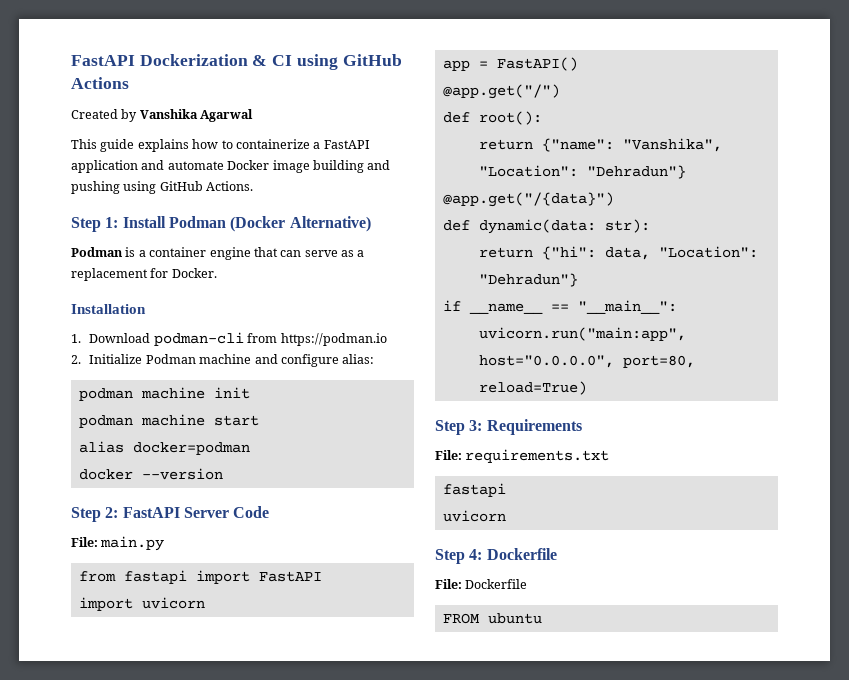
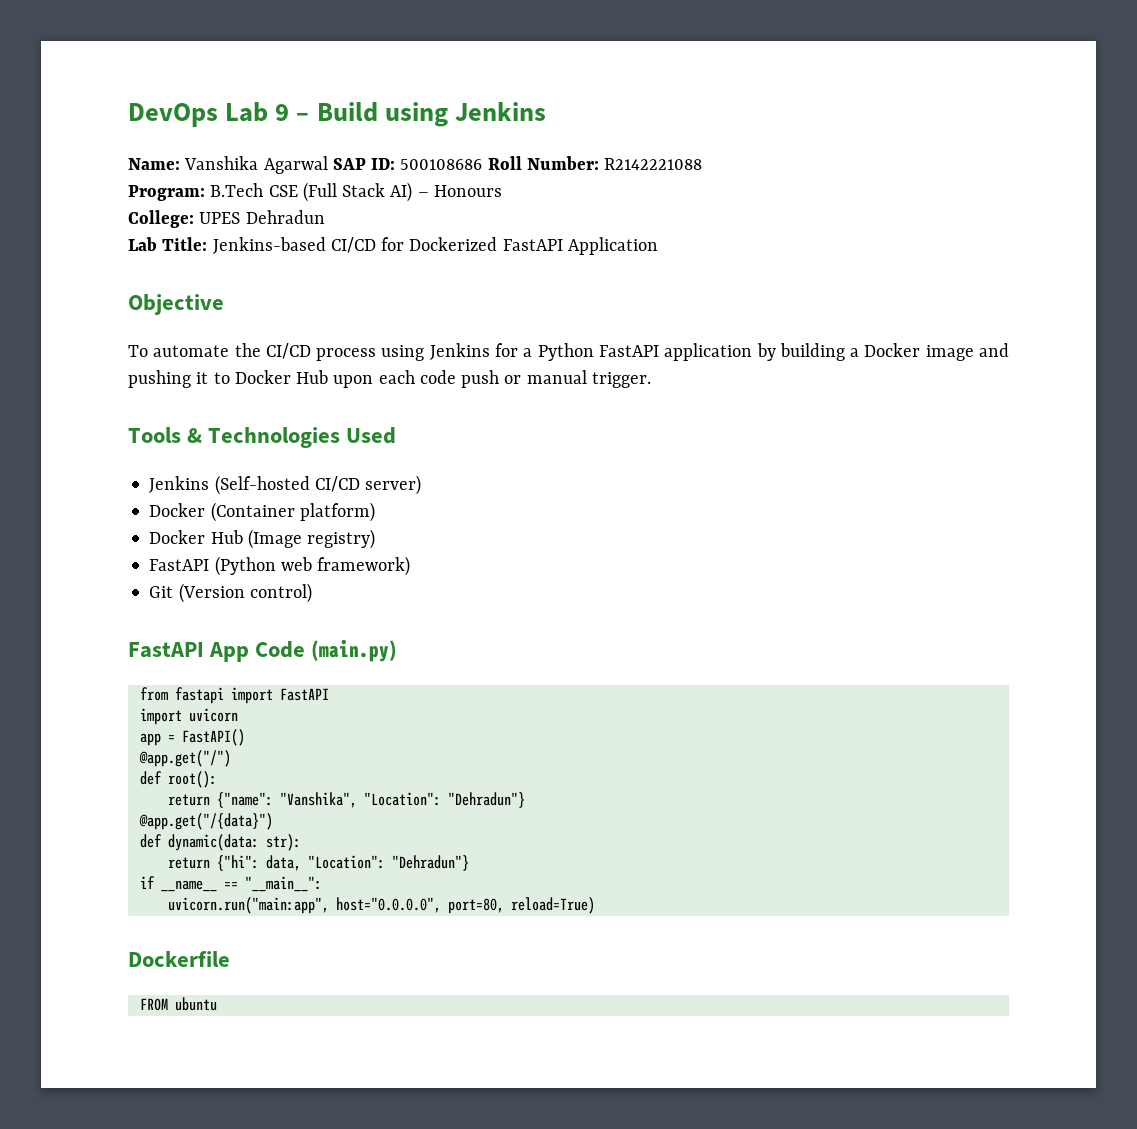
[71,54,402,70] [71,77,129,89] [71,109,254,122] [71,139,370,152] [71,160,224,173] FastAPI Dockerization & CI using GitHub Actions // Created by Vanshika Agarwal // This guide explains how to containerize a FastAPI application and automate -> [128,102,546,127] [128,156,703,174] [128,182,502,202] [128,210,325,228] [128,237,658,255] [128,294,224,315] [128,343,860,361] DevOps Lab 9 – Build using Jenkins // Name: Vanshika Agarwal SAP ID: 500108686 Roll Number: R2142221088 // Program: B.Tech CSE (Full Stack AI) – Honours // College: UPES Dehradun // Lab Title: Jenkins-based CI/CD for Dockerized FastAPI Application // Objective // To automate the CI/CD process using Jenkins for a Python FastAPI application by building a
[312,160,364,173] building -> (974, 353) none
[123,181,254,194] [71,216,371,232] [71,247,365,260] [71,268,217,281] [71,304,146,314] [71,332,387,346] [71,354,375,367] [78,387,250,401] [78,414,259,428] [78,441,250,455] [78,468,223,480] [71,507,229,522] using GitHub Actions. // Step 1: Install Podman (Docker Alternative) // Podman is a container engine that can serve as a replacement for Docker. // Installation // 1. Download podman-cli from https://podman.io // 2. Initialize Podman machine and configure alias: // podman machine init // podman machine start // alias docker=podman // docker --version // Step 2: FastAPI Server -> [196,370,651,388] [128,427,397,448] [149,475,422,495] [149,502,375,522] [149,529,376,549] [149,556,411,576] [149,583,312,603] [128,642,250,662] it to Docker Hub upon each code push or manual trigger. // Tools & Technologies Used // Jenkins (Self-hosted CI/CD server) // Docker (Container platform) // Docker Hub (Image registry) // FastAPI (Python web framework) // Git (Version control) // FastAPI App
[71,536,165,551] // File: main.py -> [311,639,398,662] (main.py)
[435,419,582,435] [435,449,610,463] [442,483,506,497] [442,510,506,522] [435,548,557,564] [435,579,462,589] Step 3: Requirements // File: requirements.txt // fastapi // uvicorn // Step 4: Dockerfile // File: -> (595, 905) none

